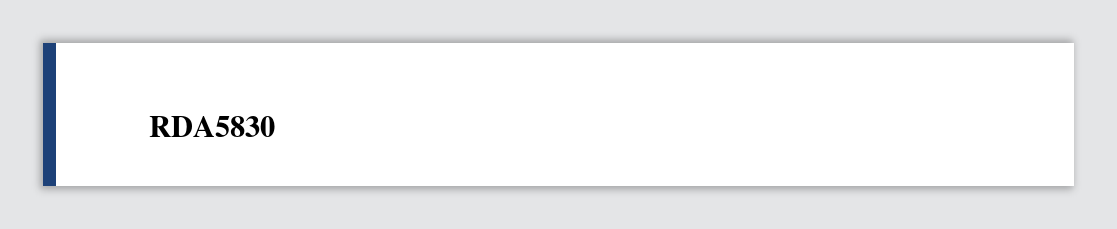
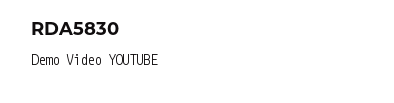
(275, 126) none -> [31,54,158,65] // Demo Video YOUTUBE

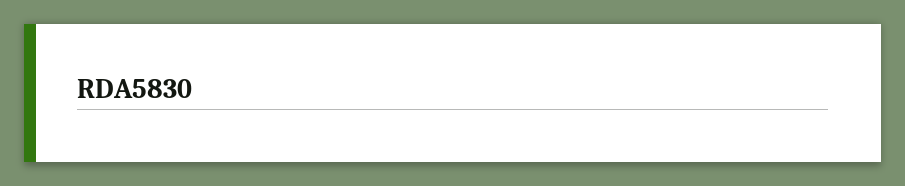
[31,54,158,65] // Demo Video YOUTUBE -> (192, 88) none

